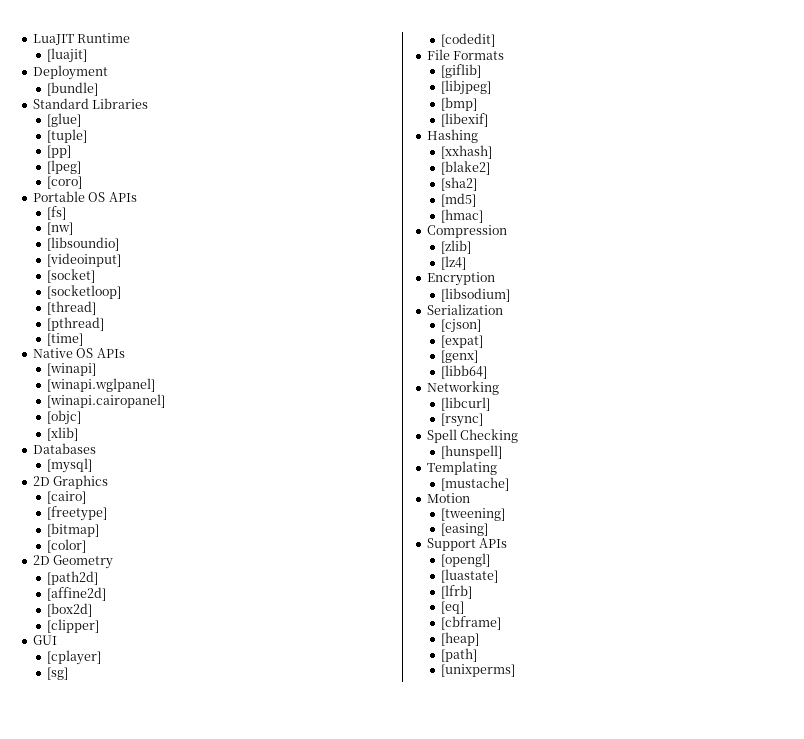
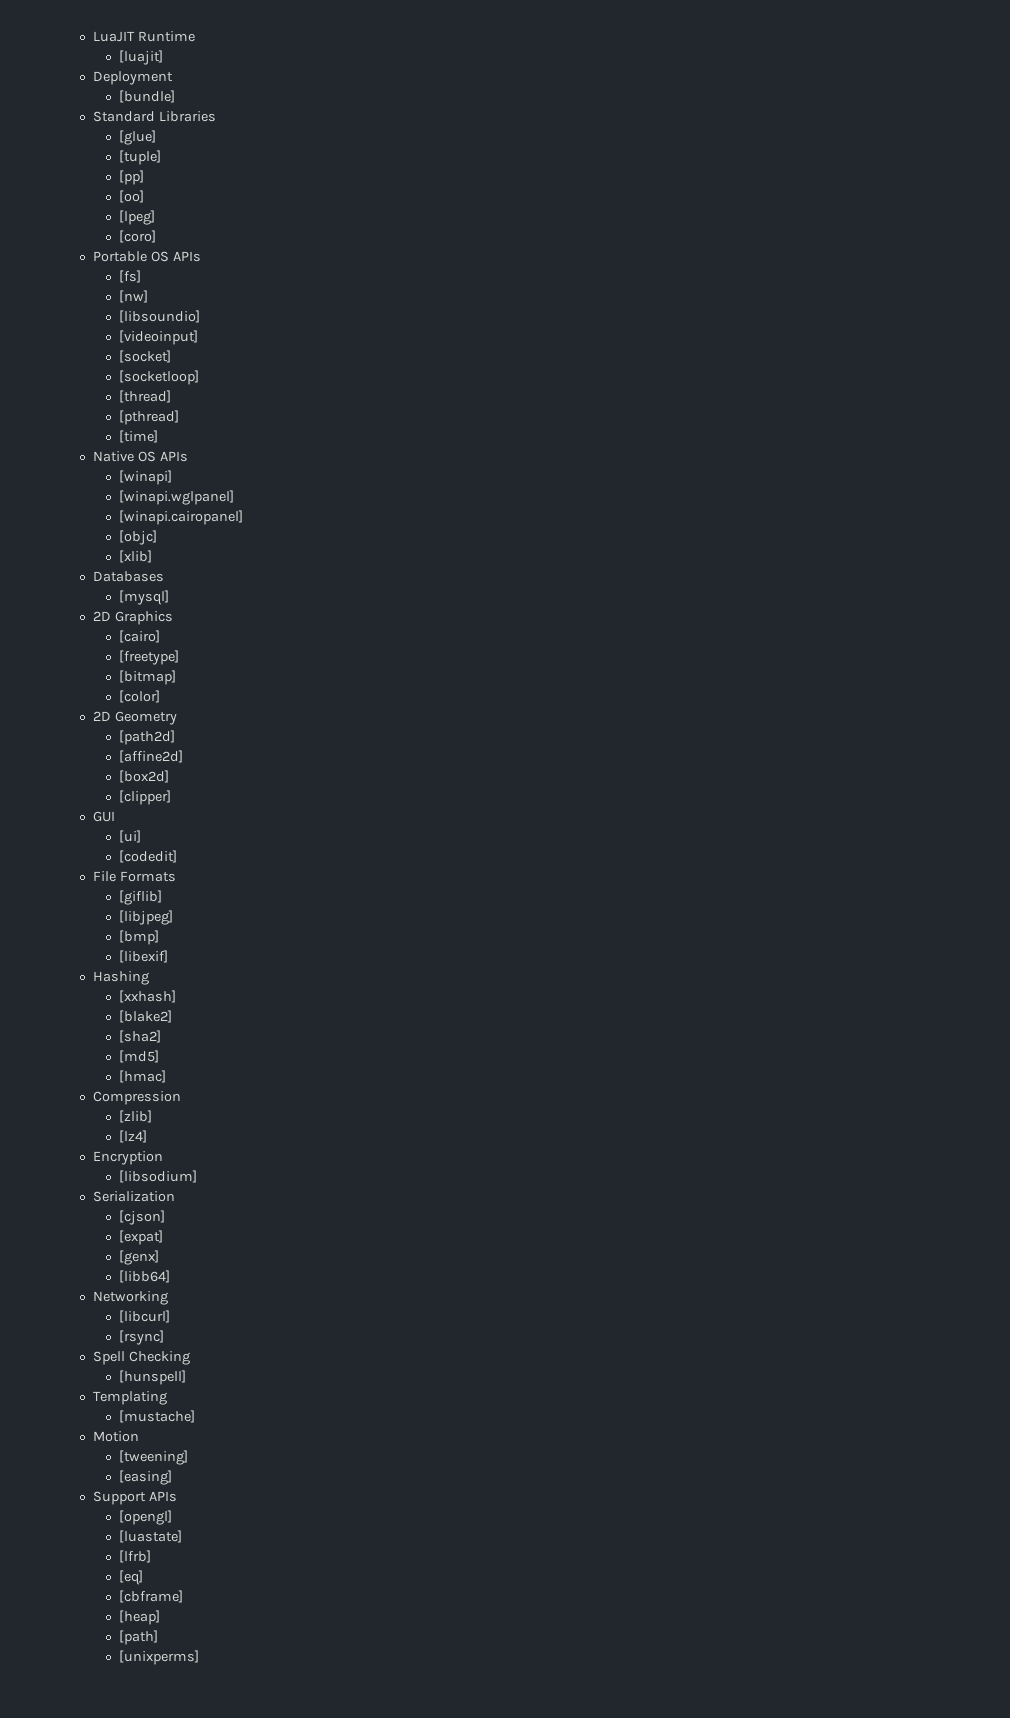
(72, 151) none -> [118,190,144,203] // [oo]
[47,650,102,665] [47,667,69,680] [cplayer] // [sg] -> [118,830,141,843] [ui]

